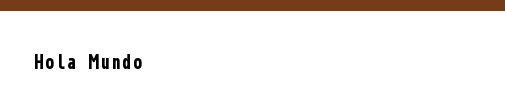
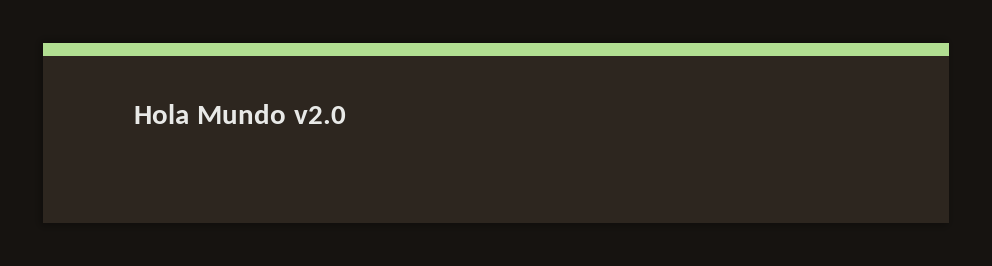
(143, 61) none -> [293,106,346,124] v2.0

